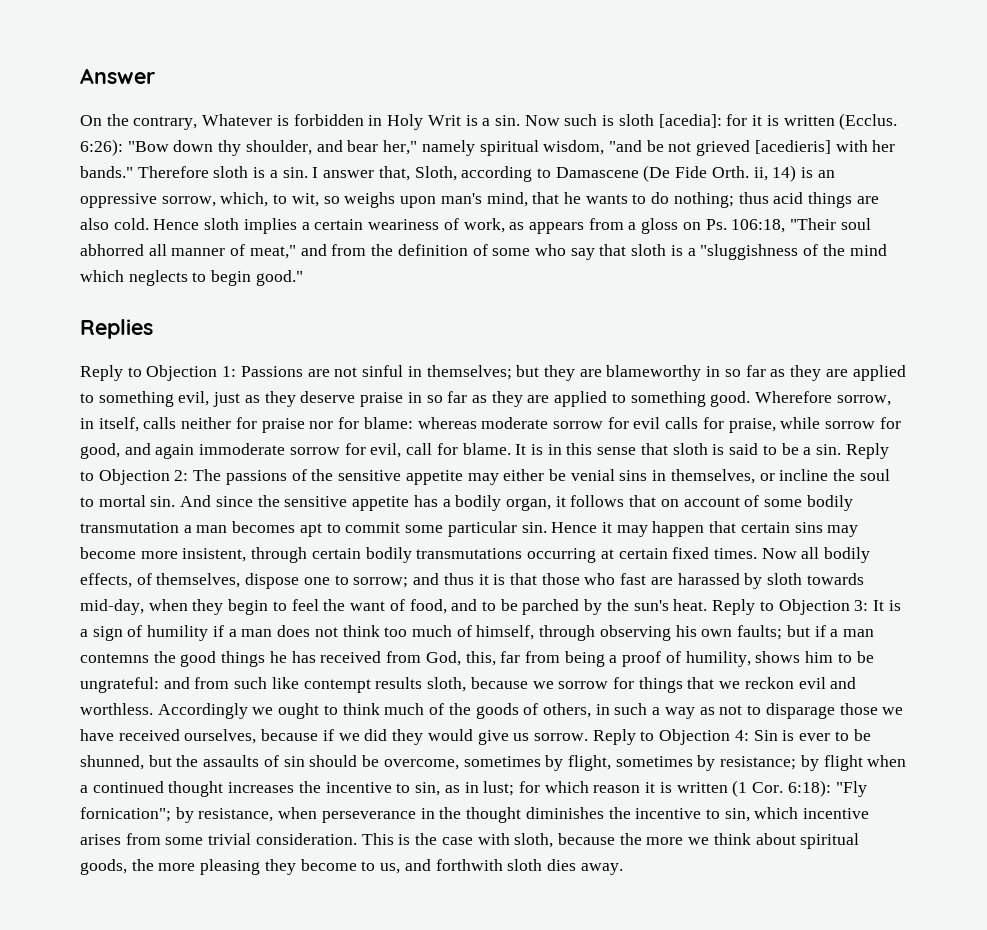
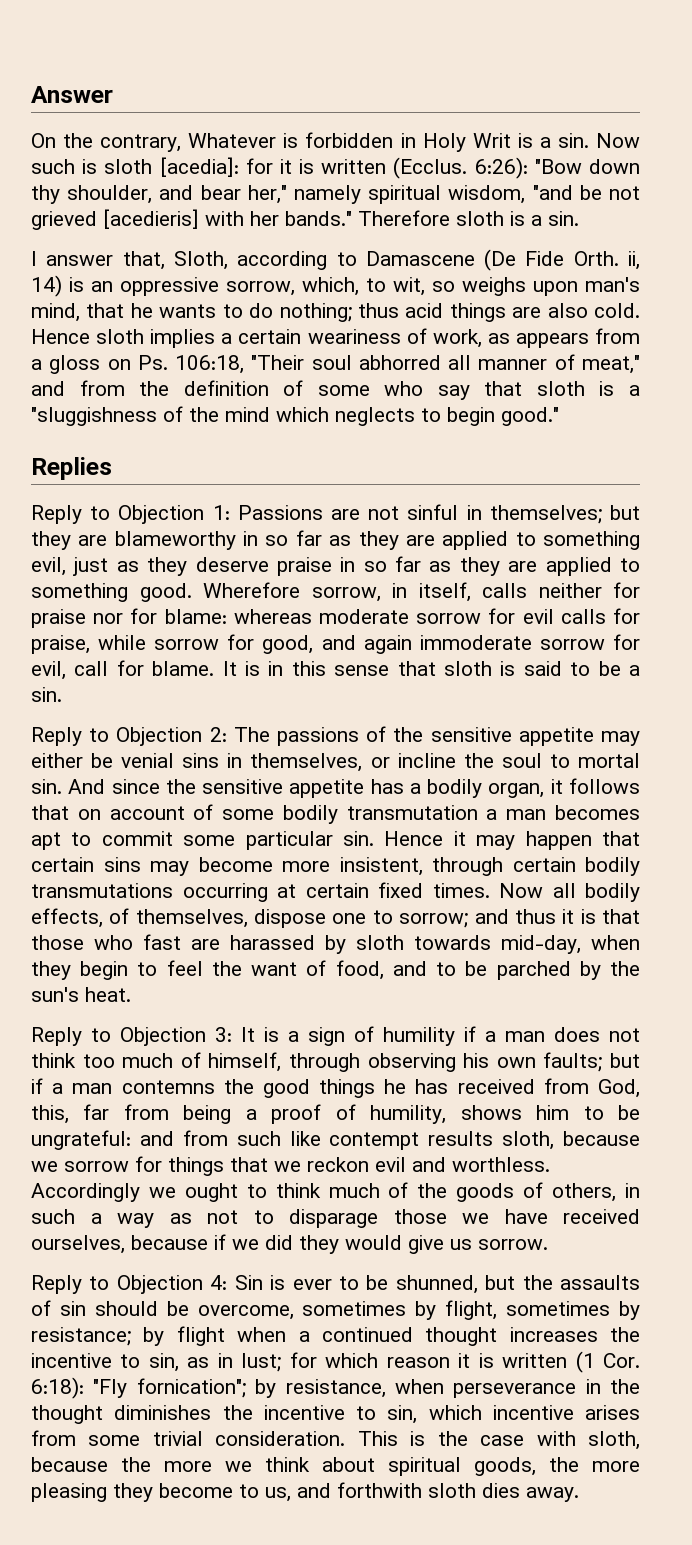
(308, 172) none -> (579, 218) //
(841, 449) none -> (62, 694) //
(708, 605) none -> (131, 994) //
(588, 737) none -> (548, 1244) //

